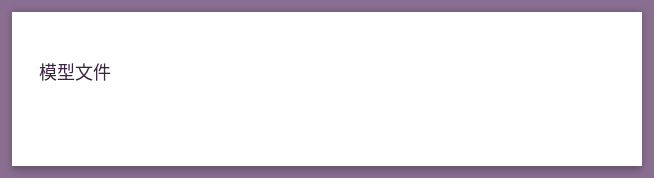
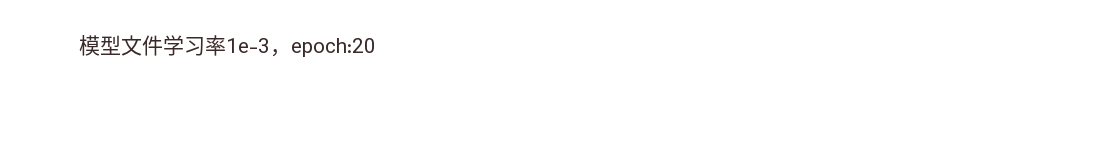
(111, 72) none -> [163,35,376,57] 学习率1e-3，epoch:20

